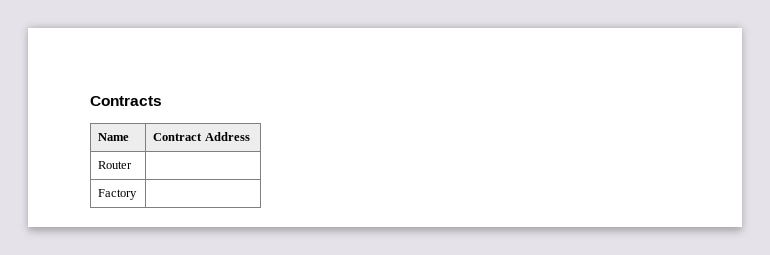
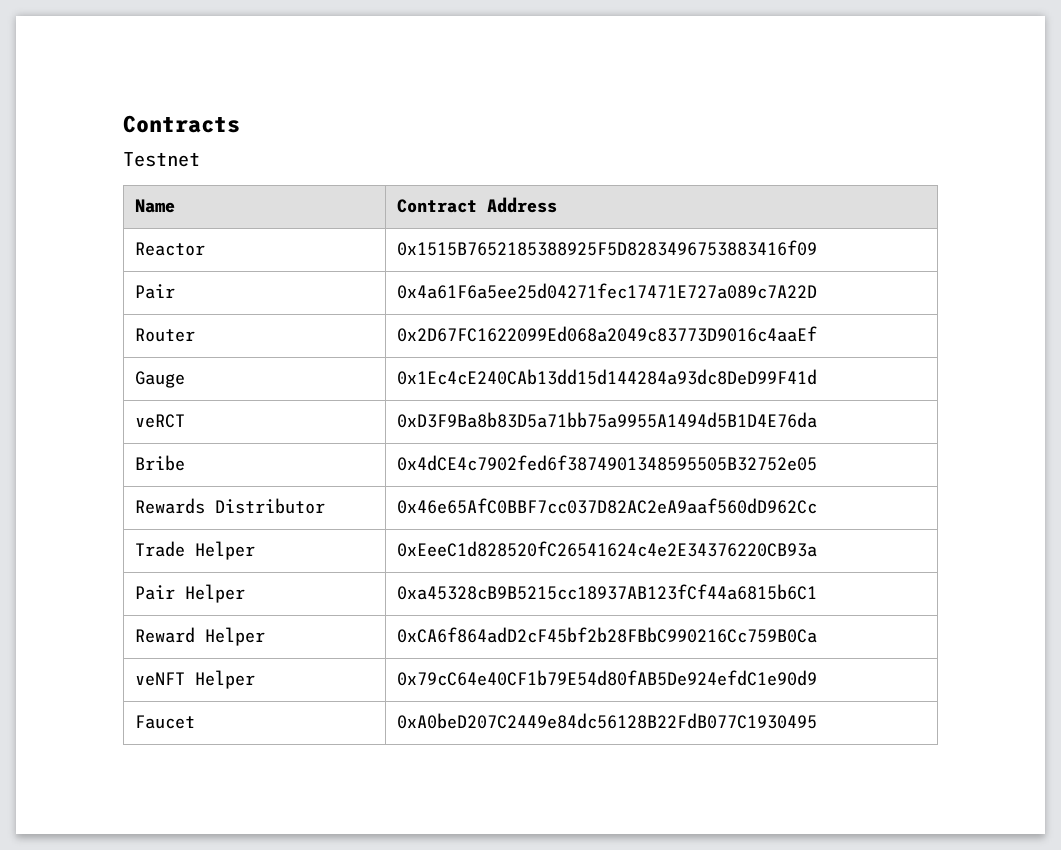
(162, 101) none -> [123,152,200,167] // Testnet
[98,161,133,169] [98,189,138,200] Router | // Factory | -> [135,242,206,256] [397,240,818,256] [135,284,176,299] [397,283,818,299] [135,328,196,342] [397,326,818,342] [135,371,186,388] [397,369,818,385] [135,414,186,428] [397,412,818,428] [135,455,186,471] [397,455,818,471] [135,498,326,514] [397,498,818,514] [135,541,256,560] [397,541,818,557] [135,584,246,603] [397,584,818,600] [135,627,266,646] [397,627,818,643] [135,670,256,689] [397,670,818,686] [135,715,196,729] [397,713,818,729] Reactor | 0x1515B7652185388925F5D8283496753883416f09 // Pair | 0x4a61F6a5ee25d04271fec17471E727a089c7A22D // Router | 0x2D67FC1622099Ed068a2049c83773D9016c4aaEf // Gauge | 0x1Ec4cE240CAb13dd15d144284a93dc8DeD99F41d // veRCT | 0xD3F9Ba8b83D5a71bb75a9955A1494d5B1D4E76da // Bribe | 0x4dCE4c7902fed6f3874901348595505B32752e05 // Rewards Distributor | 0x46e65AfC0BBF7cc037D82AC2eA9aaf560dD962Cc // Trade Helper | 0xEeeC1d828520fC26541624c4e2E34376220CB93a // Pair Helper | 0xa45328cB9B5215cc18937AB123fCf44a6815b6C1 // Reward Helper | 0xCA6f864adD2cF45bf2b28FBbC990216Cc759B0Ca // veNFT Helper | 0x79cC64e40CF1b79E54d80fAB5De924efdC1e90d9 // Faucet | 0xA0beD207C2449e84dc56128B22FdB077C1930495

